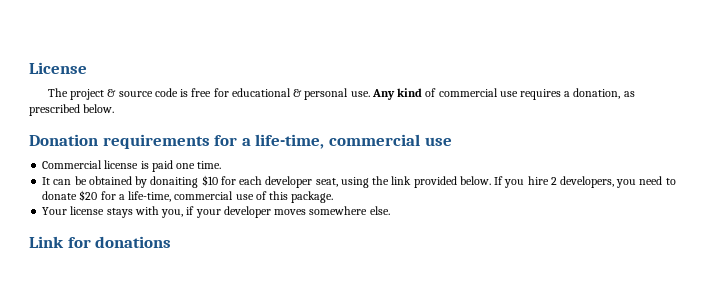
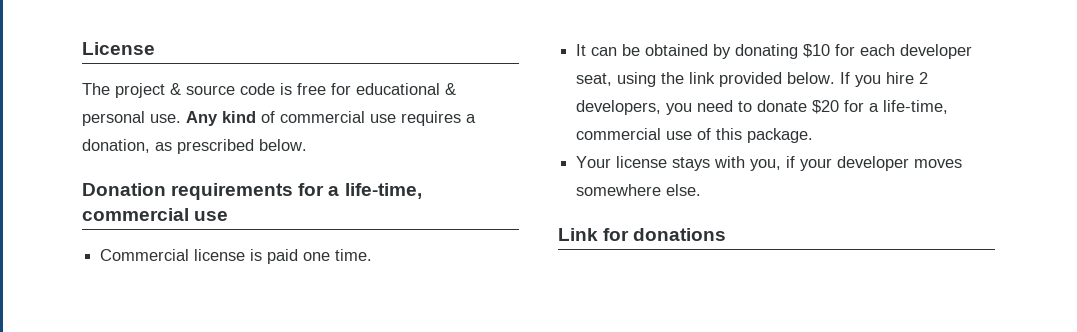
[150,176,199,188] donaiting -> [735,44,799,59] donating

